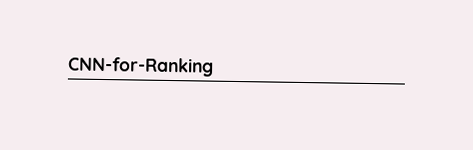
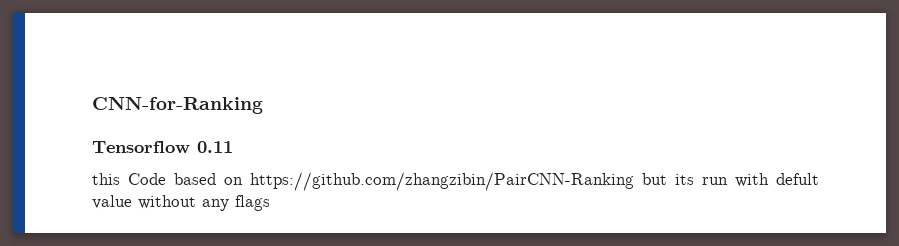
(214, 66) none -> [92,141,233,153] [92,172,819,191] [92,195,270,211] // Tensorflow 0.11 // this Code based on https://github.com/zhangzibin/PairCNN-Ranking but its run with defult value without any flags

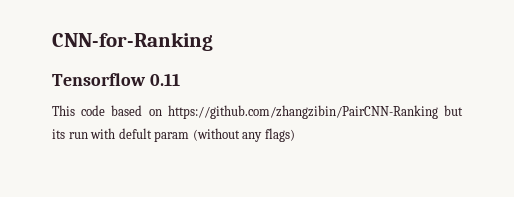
[92,173,166,185] this Code -> [52,105,106,116] This code
[92,195,270,211] value without any flags -> [154,128,295,142] param (without any flags)

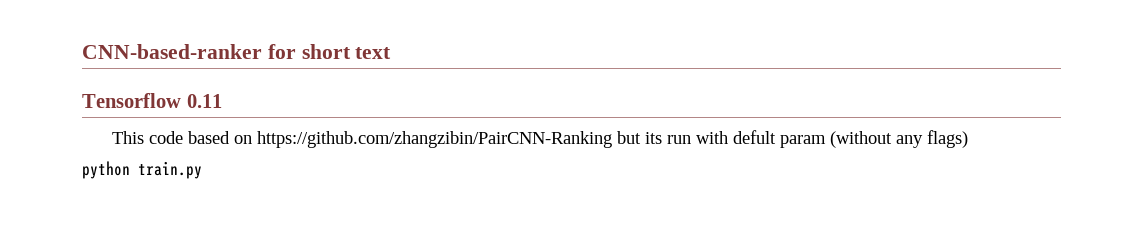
[52,32,213,51] CNN-for-Ranking -> [82,44,392,59] CNN-based-ranker for short text
(295, 135) none -> [82,161,202,179] // python train.py

